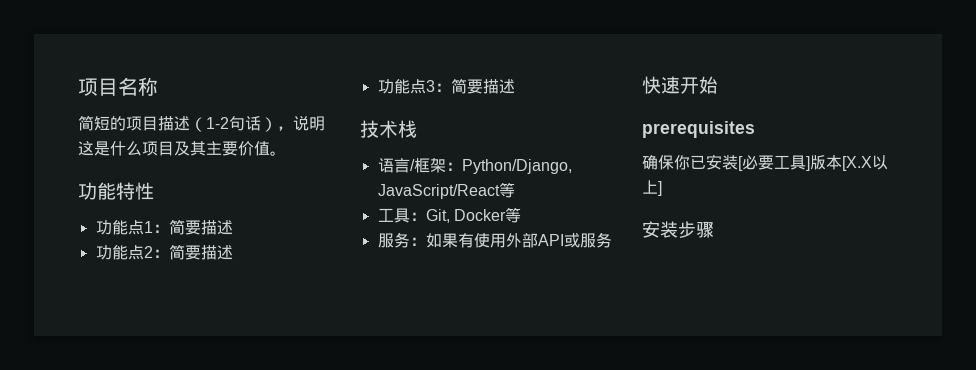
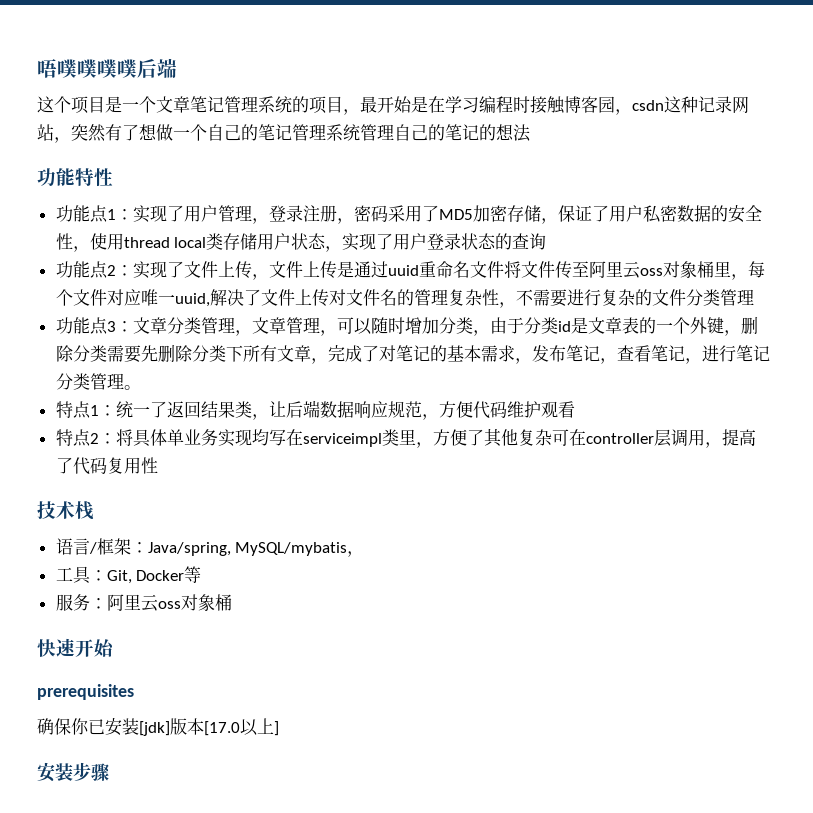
[78,77,158,96] [78,115,325,132] [78,141,286,156] 项目名称 // 简短的项目描述（1-2句话），说明这是什么项目及其主要价值。 -> [37,58,177,78] [37,96,749,115] [37,124,531,143] 唔噗噗噗噗后端 // 这个项目是一个文章笔记管理系统的项目，最开始是在学习编程时接触博客园，csdn这种记录网站，突然有了想做一个自己的笔记管理系统管理自己的笔记的想法
[168,219,233,235] [95,244,233,260] [377,78,515,94] 简要描述 // 功能点2：简要描述 // 功能点3：简要描述 -> [132,205,762,224] [55,233,547,252] [55,261,765,280] [55,289,754,308] [55,316,758,336] [55,344,770,364] [55,373,141,390] [55,400,575,420] [55,428,756,448] [55,457,158,475] 实现了用户管理，登录注册，密码采用了MD5加密存储，保证了用户私密数据的安全性，使用thread local类存储用户状态，实现了用户登录状态的查询 // 功能点2：实现了文件上传，文件上传是通过uuid重命名文件将文件传至阿里云oss对象桶里，每个文件对应唯一uuid,解决了文件上传对文件名的管理复杂性，不需要进行复杂的文件分类管理 // 功能点3：文章分类管理，文章管理，可以随时增加分类，由于分类id是文章表的一个外键，删除分类需要先删除分类下所有文章，完成了对笔记的基本需求，发布笔记，查看笔记，进行笔记分类管理。 // 特点1：统一了返回结果类，让后端数据响应规范，方便代码维护观看 // 特点2：将具体单业务实现均写在serviceimpl类里，方便了其他复杂可在controller层调用，提高了代码复用性
[461,159,572,174] [377,182,515,199] Python/Django, JavaScript/React等 -> [147,542,365,557] Java/spring, MySQL/mybatis，
[425,232,612,248] 如果有使用外部API或服务 -> [106,594,232,612] 阿里云oss对象桶
[738,155,872,171] [必要工具]版本[X.X -> [139,718,240,736] [jdk]版本[17.0

